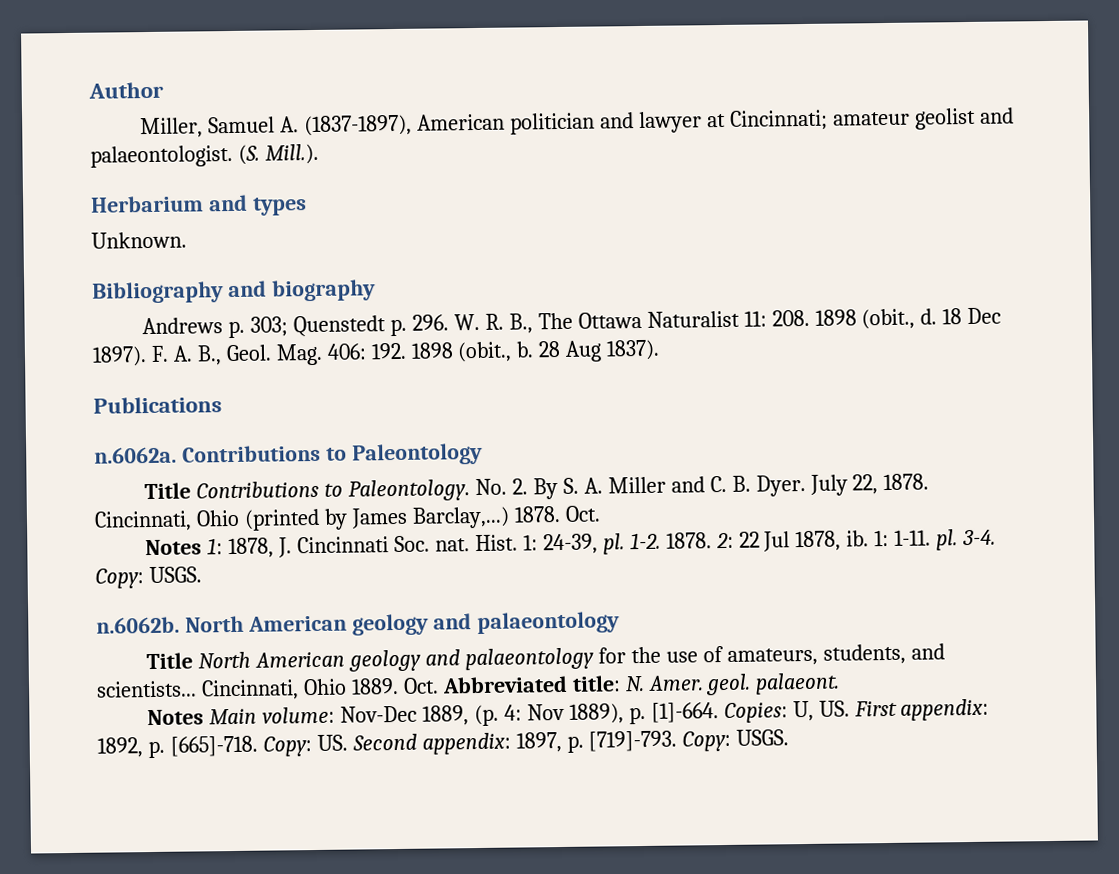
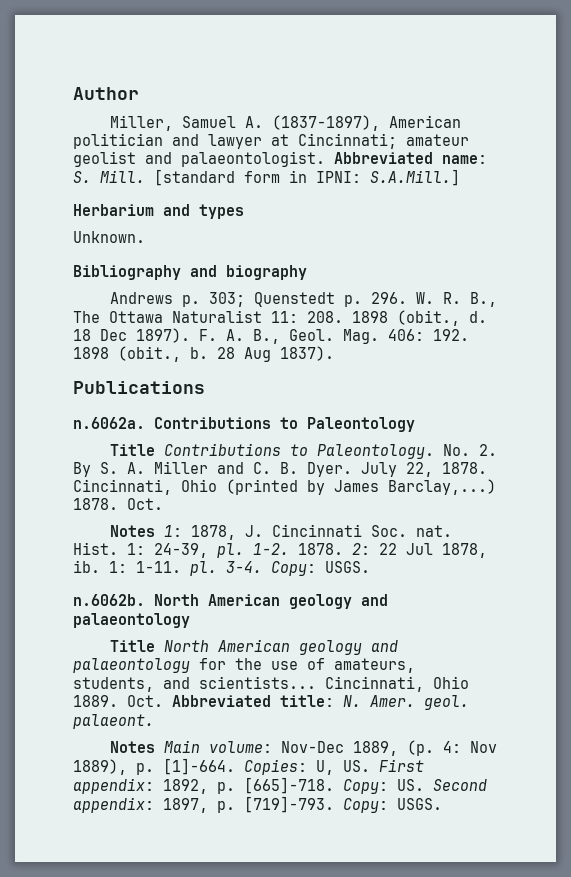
[237,143,319,165] (S. Mill.). -> [334,152,487,164] [73,169,460,186] Abbreviated name: S. Mill. [standard form in IPNI: S.A.Mill.]

